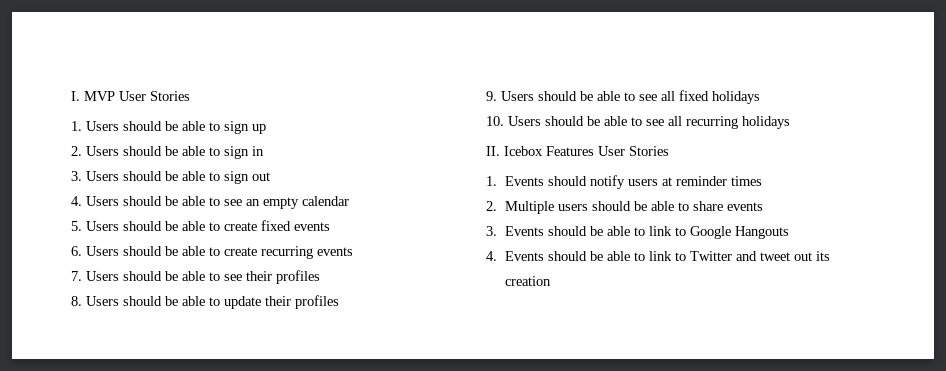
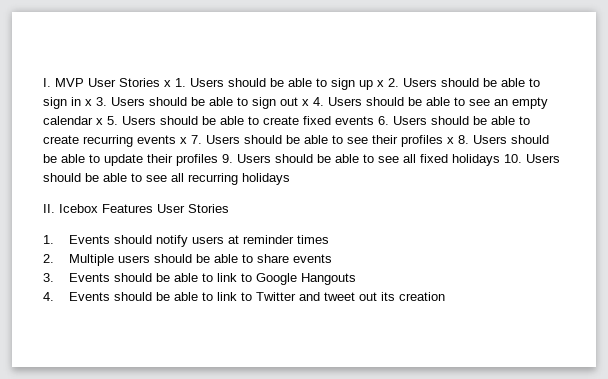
(190, 96) // -> [164,80,171,87] x
(266, 129) // -> [377,80,384,87] x
(264, 151) // -> [85,99,92,106] x
(270, 176) // -> [302,99,309,106] x
(349, 201) // -> [96,118,103,125] x
(330, 226) // -> (374, 120) none
(353, 251) // -> [180,137,187,144] x
(320, 277) // -> [447,137,454,144] x
(339, 302) // -> (218, 160) none
(760, 97) // -> (500, 160) none

